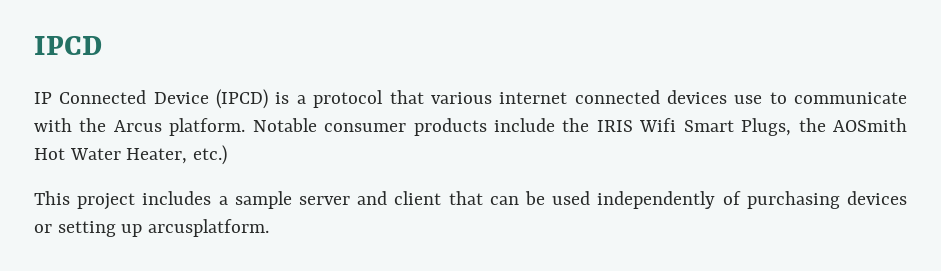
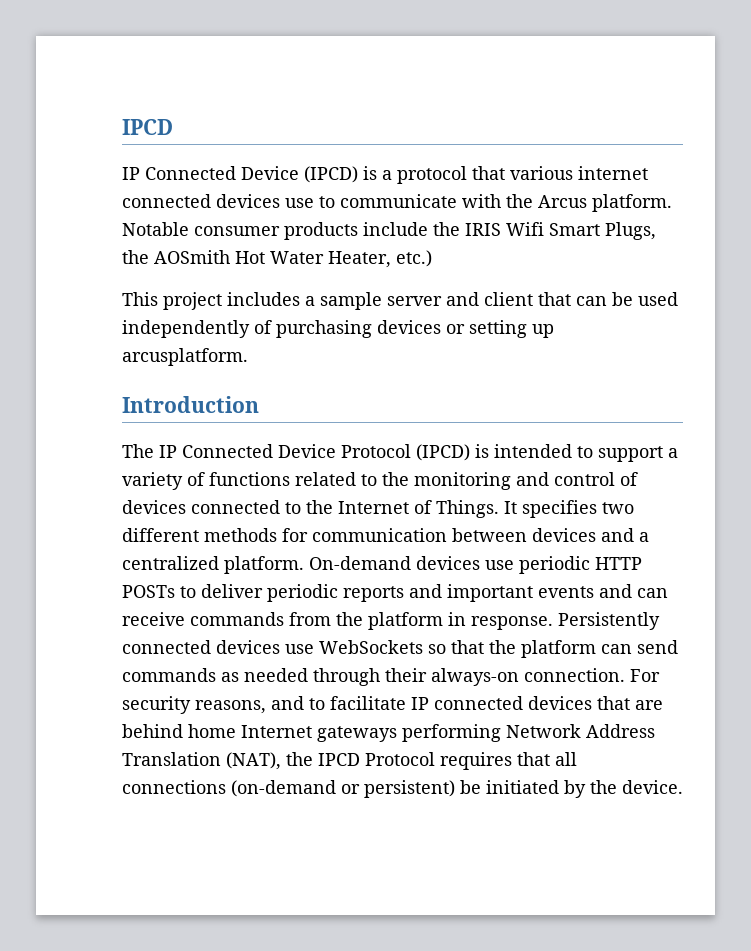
(270, 228) none -> [122,396,259,413] [122,444,678,462] [122,472,638,490] [122,500,634,518] [122,528,649,542] [122,556,642,574] [122,584,668,602] [122,612,660,630] [122,640,678,658] [122,668,660,686] [122,696,663,714] [122,724,655,742] [122,752,577,770] [122,780,683,798] // Introduction // The IP Connected Device Protocol (IPCD) is intended to support a variety of functions related to the monitoring and control of devices connected to the Internet of Things. It specifies two different methods for communication between devices and a centralized platform. On-demand devices use periodic HTTP POSTs to deliver periodic reports and important events and can receive commands from the platform in response. Persistently connected devices use WebSockets so that the platform can send commands as needed through their always-on connection. For security reasons, and to facilitate IP connected devices that are behind home Internet gateways performing Network Address Translation (NAT), the IPCD Protocol requires that all connections (on-demand or persistent) be initiated by the device.

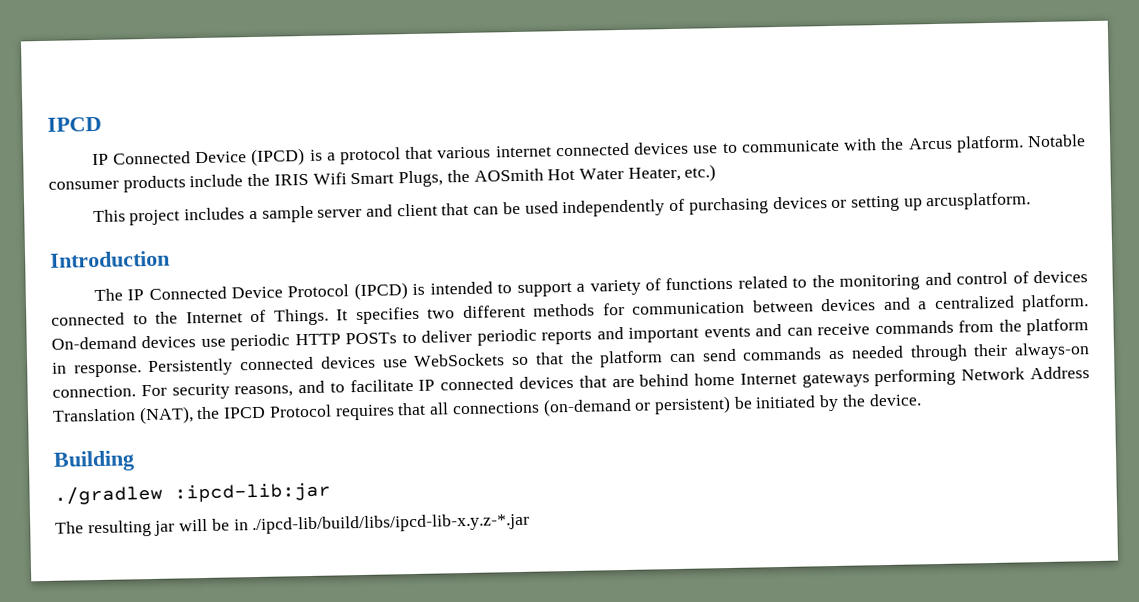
(683, 787) none -> [53,450,135,472] [54,482,331,505] [55,512,531,538] // Building // ./gradlew :ipcd-lib:jar // The resulting jar will be in ./ipcd-lib/build/libs/ipcd-lib-x.y.z-*.jar

